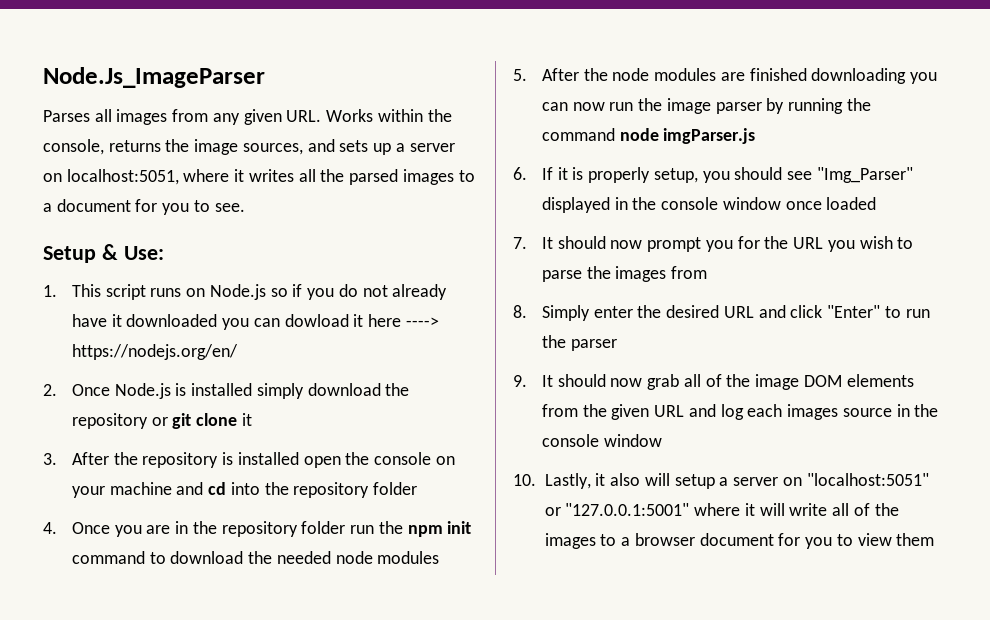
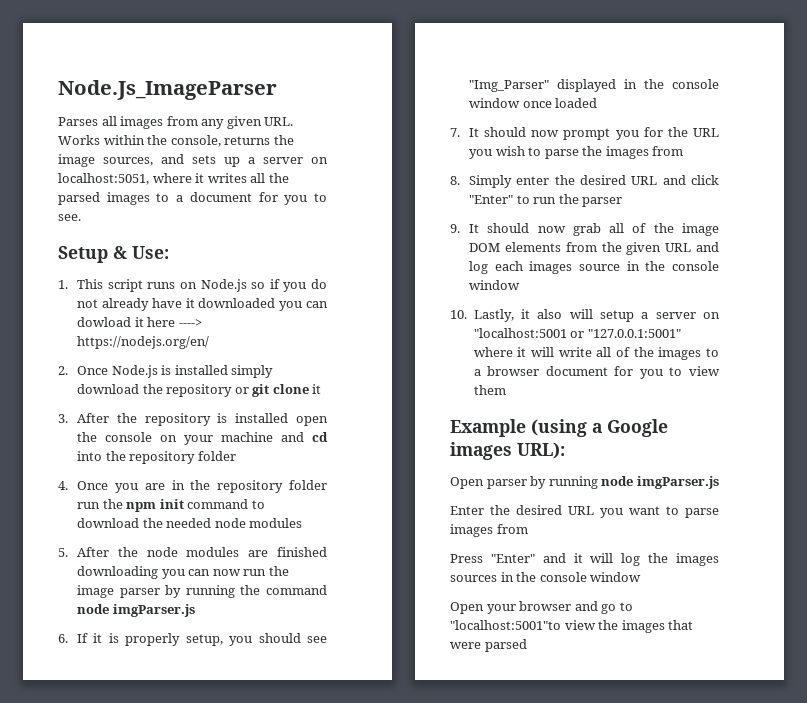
[806,473,929,486] "localhost:5051" -> [473,328,567,338] "localhost:5001
(935, 539) none -> [450,419,668,437] [450,442,565,460] [450,476,719,489] [450,505,719,518] [450,524,528,537] [450,553,719,566] [450,572,642,582] [450,601,633,614] [450,620,694,633] [450,639,527,652] // Example (using a Google images URL): // Open parser by running node imgParser.js // Enter the desired URL you want to parse images from // Press "Enter" and it will log the images sources in the console window // Open your browser and go to "localhost:5001"to view the images that were parsed

